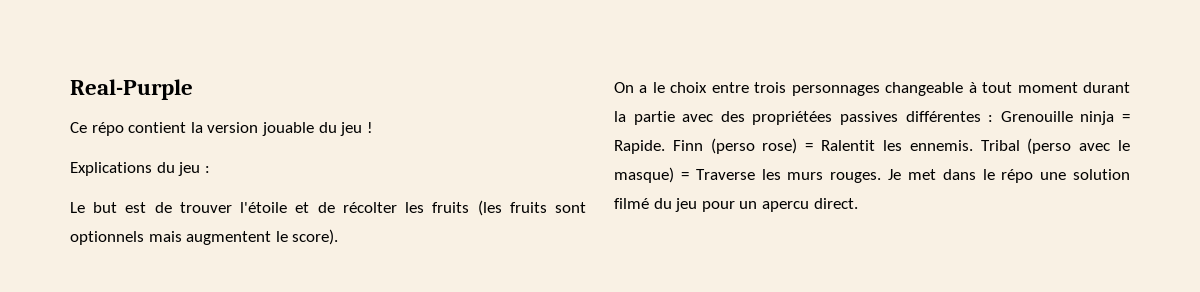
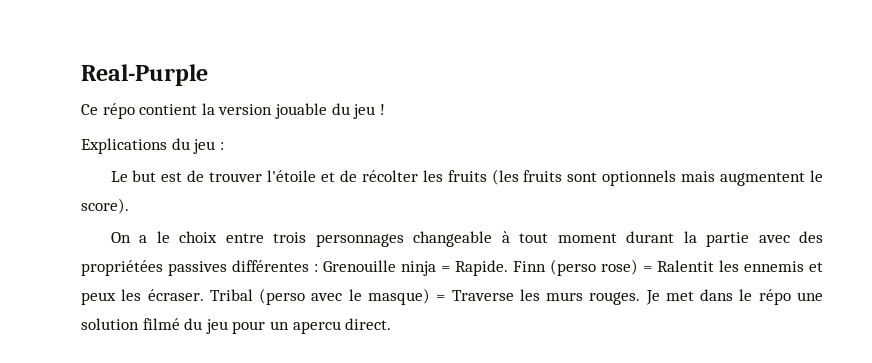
[909,140,973,151] ennemis. -> [744,261,823,272] [81,289,204,305] ennemis et peux les écraser.

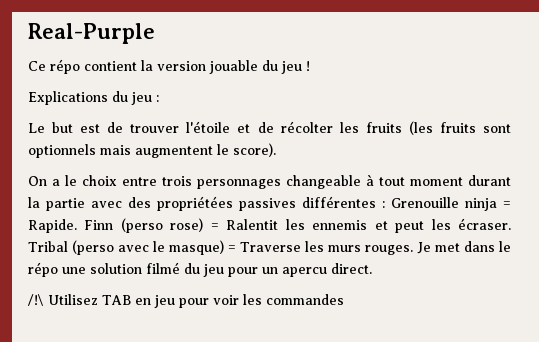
[81,292,116,305] peux -> [395,221,425,233] peut
(392, 324) none -> [28,294,344,308] // /!\ Utilisez TAB en jeu pour voir les commandes

